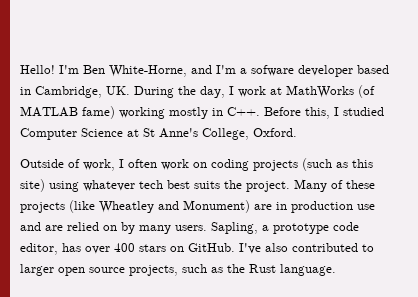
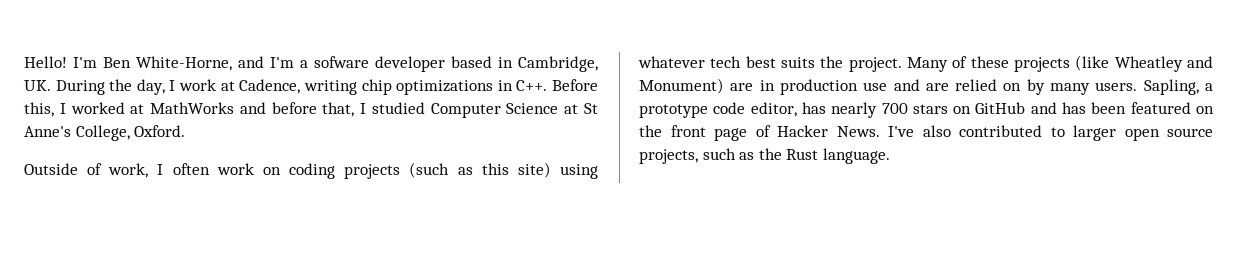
[286,85,375,98] [20,106,208,119] MathWorks (of MATLAB fame) working mostly -> [239,79,494,95] Cadence, writing chip optimizations
(339, 111) none -> [70,102,367,117] worked at MathWorks and before that, I
[85,243,235,254] over 400 stars on GitHub. -> [831,102,1214,118] [639,125,880,141] nearly 700 stars on GitHub and has been featured on the front page of Hacker News.

